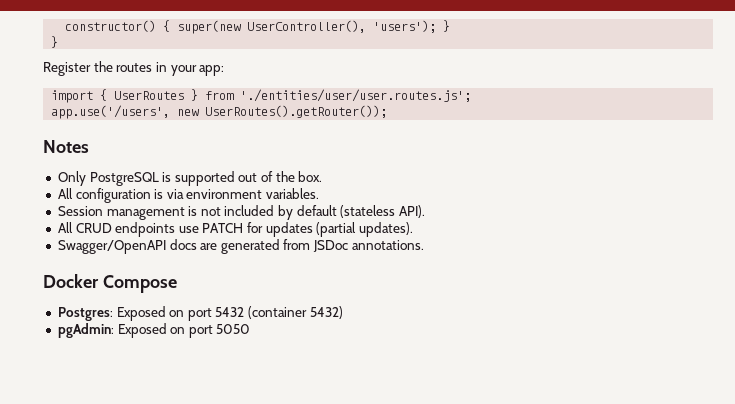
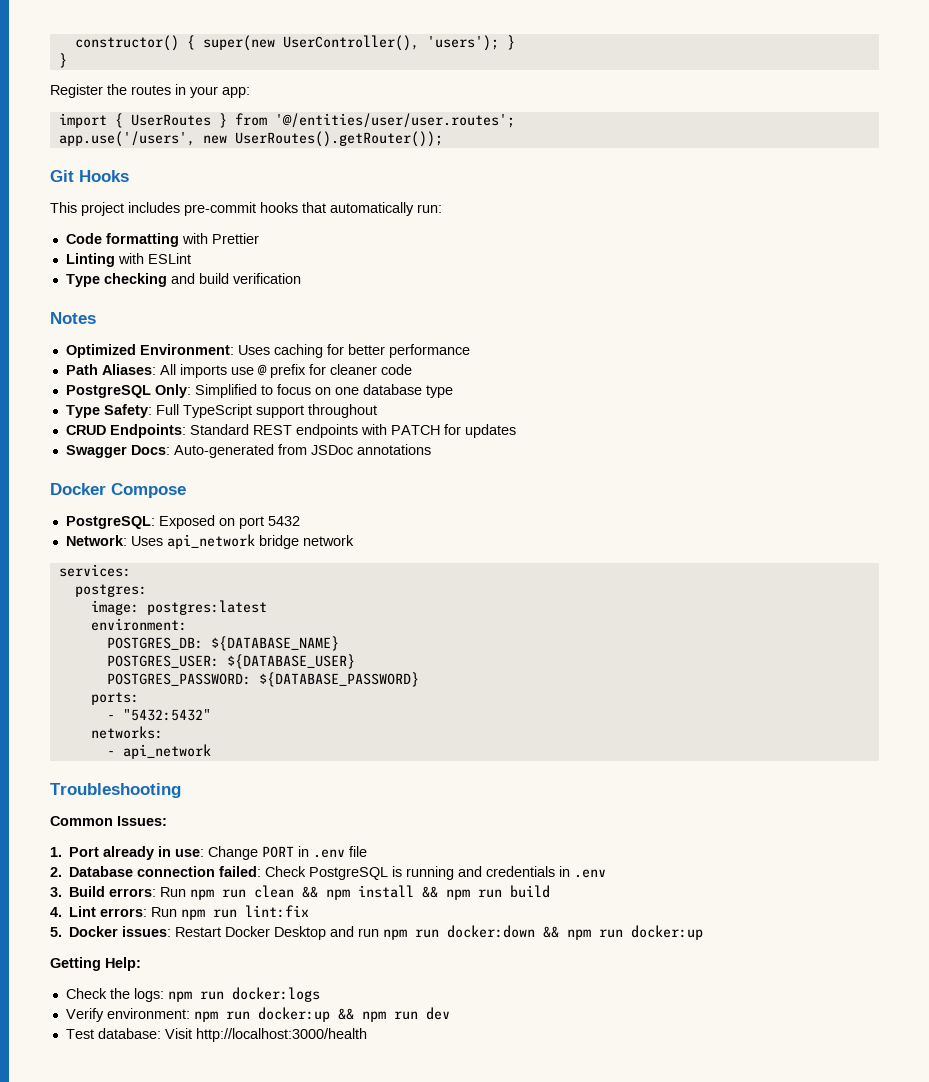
[240,89,472,102] './entities/user/user.routes.js'; -> [274,113,515,128] '@/entities/user/user.routes';
[43,140,89,153] [57,171,323,186] [57,188,320,203] [57,205,426,220] [57,222,414,237] [57,239,280,254] Notes // Only PostgreSQL is supported out of the box. // All configuration is via environment variables. // Session management is not included by default (stateless API). // All CRUD endpoints use PATCH for updates (partial updates). // Swagger/OpenAPI docs are generated -> [50,170,129,182] [50,202,442,216] [65,233,259,247] [65,253,191,267] [65,273,301,287] [50,312,96,324] [65,344,470,358] [65,364,412,378] [65,384,453,398] [65,404,377,418] [65,424,516,438] [65,444,274,458] Git Hooks // This project includes pre-commit hooks that automatically run: // Code formatting with Prettier // Linting with ESLint // Type checking and build verification // Notes // Optimized Environment: Uses caching for better performance // Path Aliases: All imports use @ prefix for cleaner code // PostgreSQL Only: Simplified to focus on one database type // Type Safety: Full TypeScript support throughout // CRUD Endpoints: Standard REST endpoints with PATCH for updates // Swagger Docs: Auto-generated
[351,240,424,250] annotations. -> [356,444,431,455] annotations
[57,307,113,321] Postgres: -> [65,516,155,529] PostgreSQL:
[248,306,343,319] [57,323,251,338] (container 5432) // pgAdmin: Exposed on port 5050 -> [65,534,354,549] [58,564,131,577] [74,584,147,597] [90,600,267,615] [90,618,187,631] [106,636,339,651] [106,654,355,669] [106,672,419,687] [90,692,139,705] [106,709,211,721] [90,726,163,739] [106,744,211,759] [50,783,181,798] [50,816,167,826] [50,846,368,860] [50,866,607,880] [50,885,551,900] [50,905,310,920] [50,925,704,940] [50,957,141,971] [65,987,320,1002] [65,1007,450,1022] [65,1028,367,1042] // Network: Uses api_network bridge network // services: // postgres: // image: postgres:latest // environment: // POSTGRES_DB: ${DATABASE_NAME} // POSTGRES_USER: ${DATABASE_USER} // POSTGRES_PASSWORD: ${DATABASE_PASSWORD} // ports: // - "5432:5432" // networks: // - api_network // Troubleshooting // Common Issues: // 1. Port already in use: Change PORT in .env file // 2. Database connection failed: Check PostgreSQL is running and credentials in .env // 3. Build errors: Run npm run clean && npm install && npm run build // 4. Lint errors: Run npm run lint:fix // 5. Docker issues: Restart Docker Desktop and run npm run docker:down && npm run docker:up // Getting Help: // Check the logs: npm run docker:logs // Verify environment: npm run docker:up && npm run dev // Test database: Visit http://localhost:3000/health

